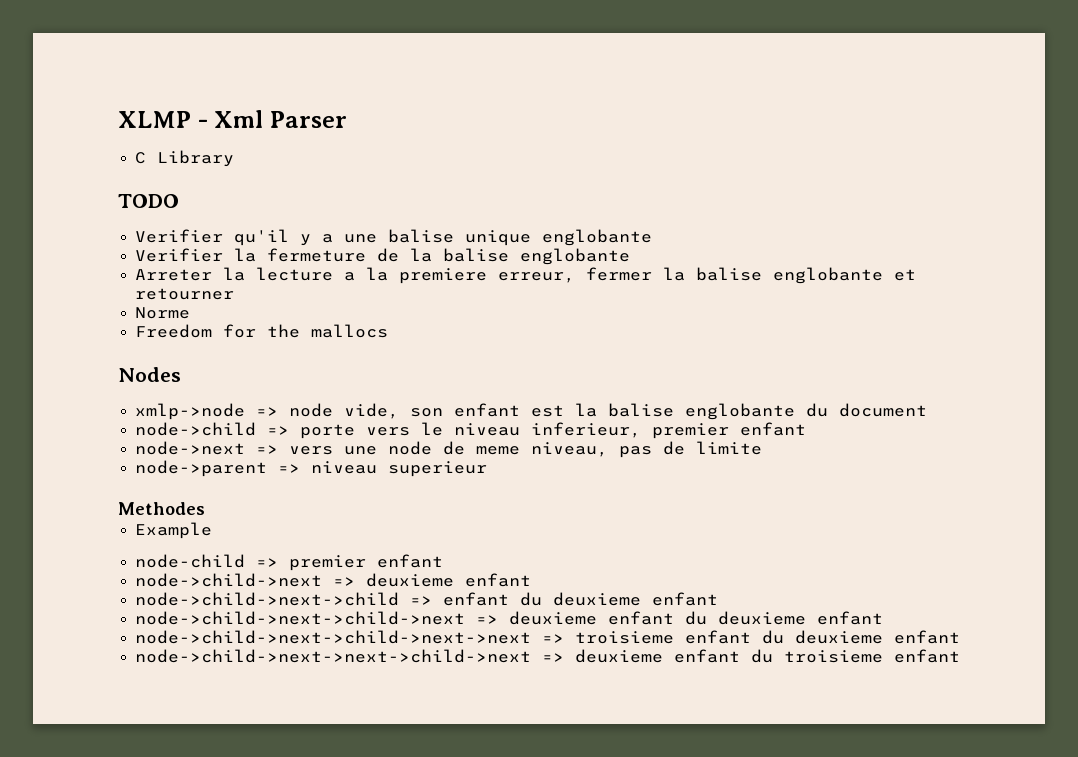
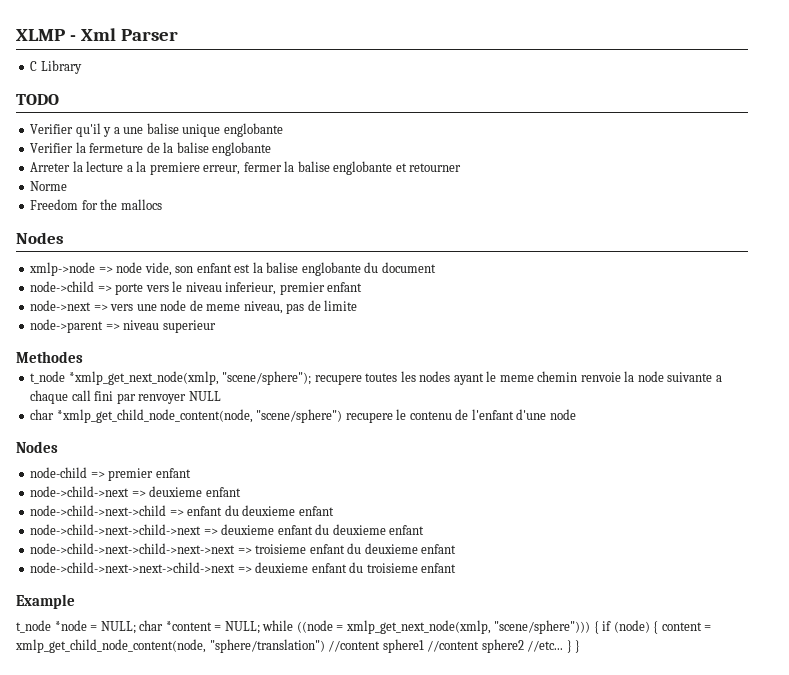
[135,522,213,539] Example -> [30,371,722,385] [30,390,221,404] [30,409,576,423] [16,441,58,453] t_node *xmlp_get_next_node(xmlp, "scene/sphere"); recupere toutes les nodes ayant le meme chemin renvoie la node suivante a chaque call fini par renvoyer NULL // char *xmlp_get_child_node_content(node, "scene/sphere") recupere le contenu de l'enfant d'une node // Nodes
(961, 656) none -> [16,594,75,609] [16,620,712,634] [15,639,581,653] // Example // t_node *node = NULL; char *content = NULL; while ((node = xmlp_get_next_node(xmlp, "scene/sphere"))) { if (node) { content = xmlp_get_child_node_content(node, "sphere/translation") //content sphere1 //content sphere2 //etc... } }

